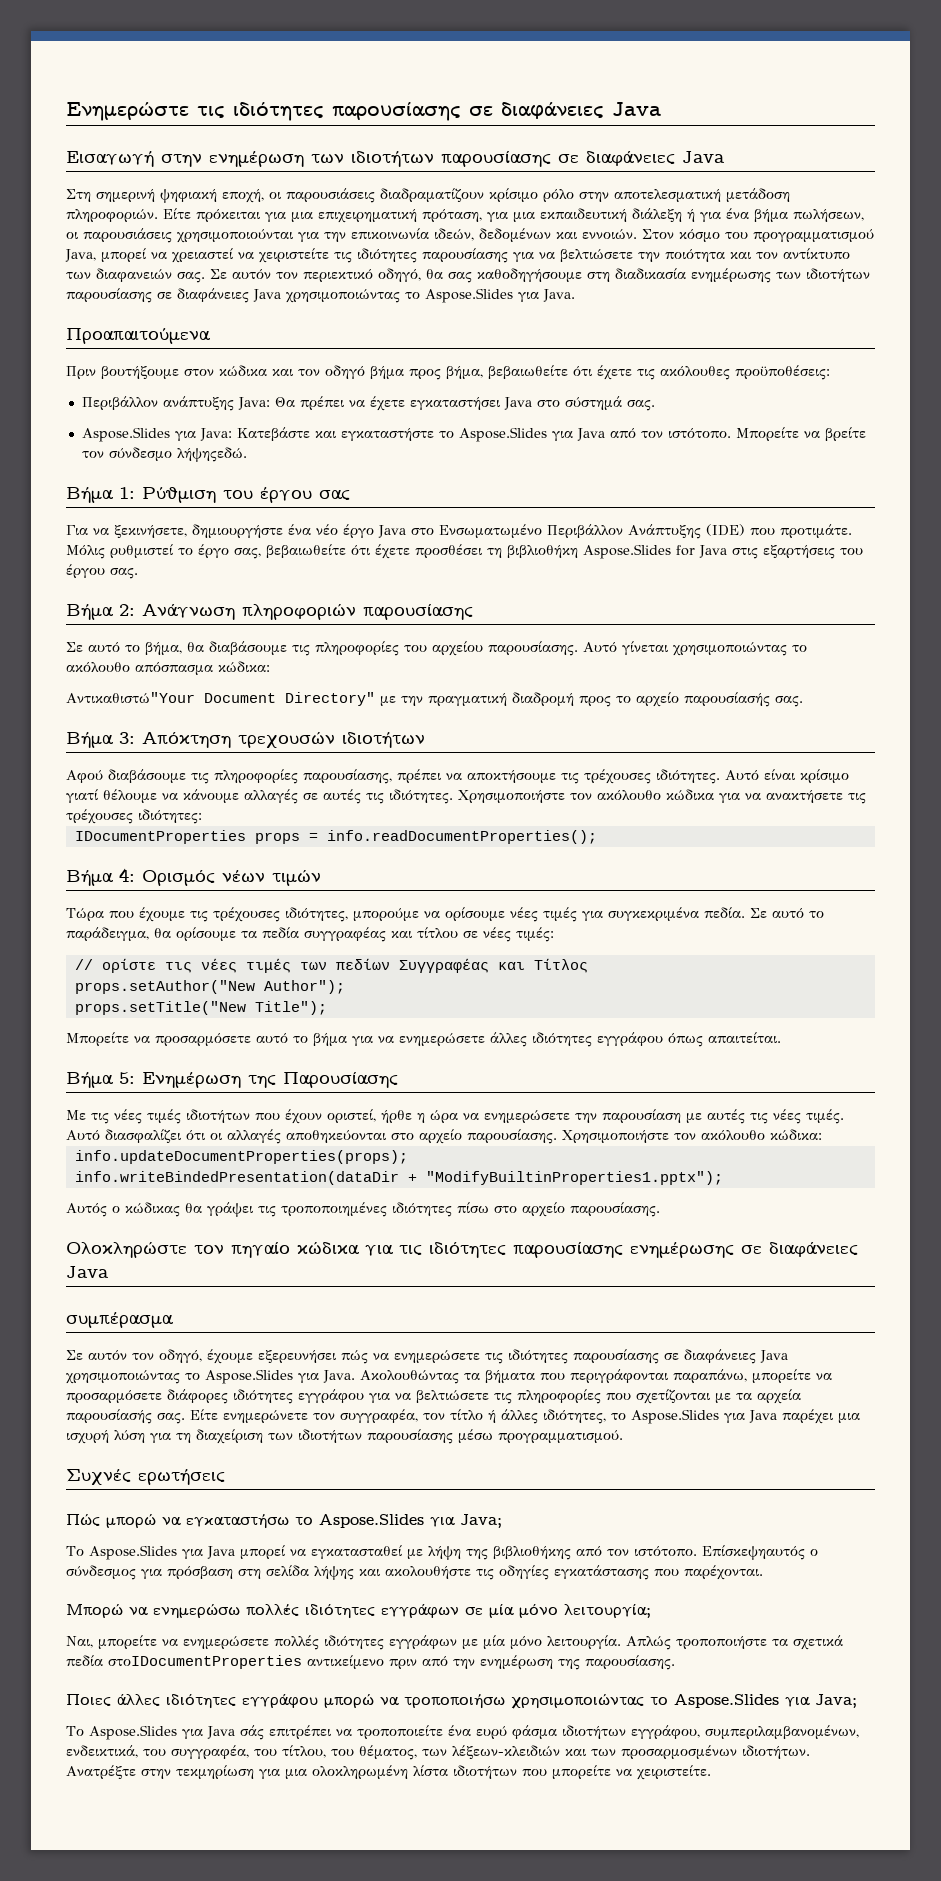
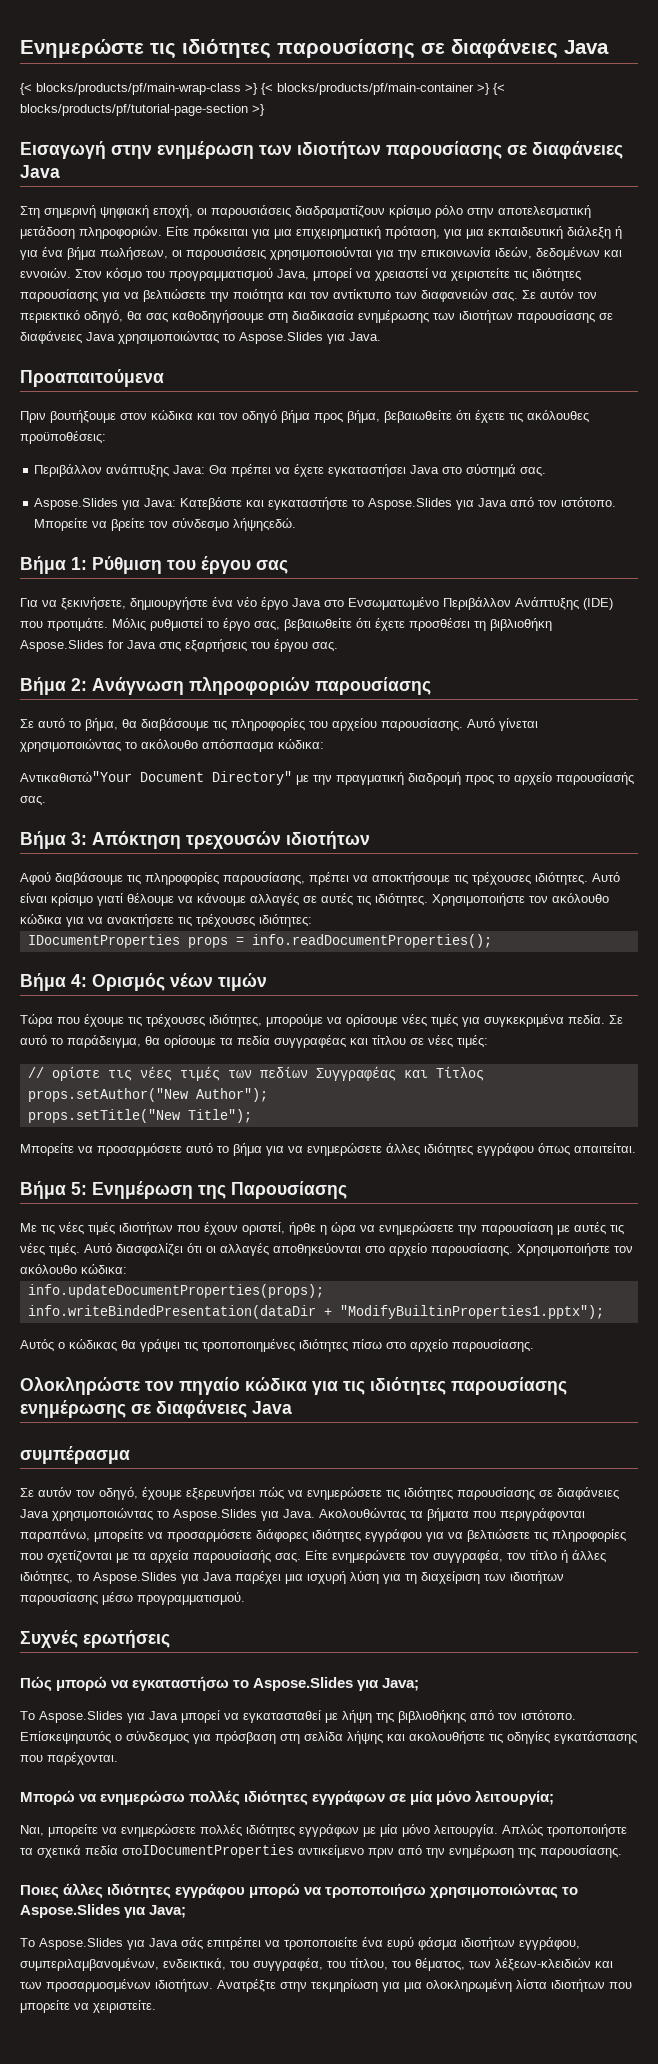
(661, 109) none -> [20,83,505,95] [20,104,265,116] // {< blocks/products/pf/main-wrap-class >} {< blocks/products/pf/main-container >} {< blocks/products/pf/tutorial-page-section >}

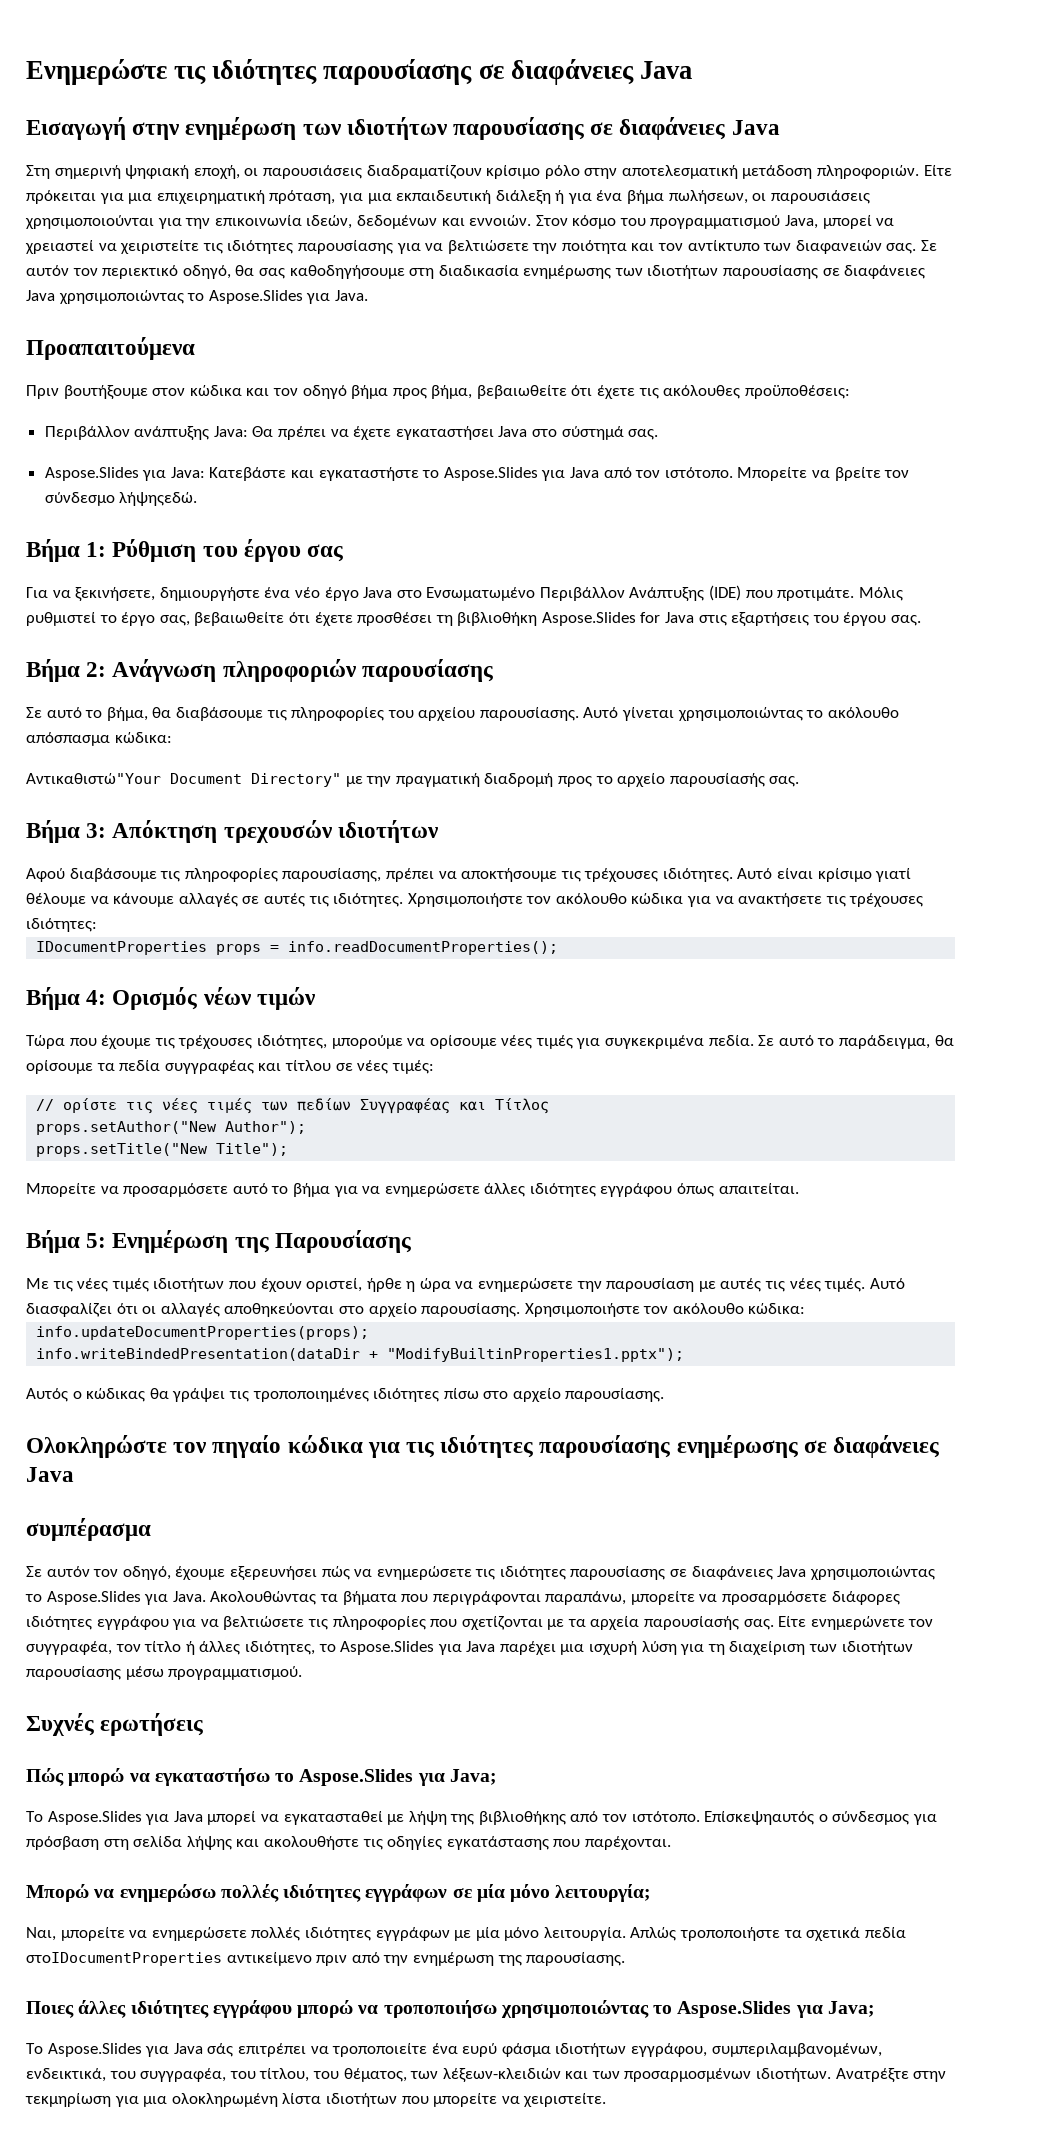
[20,83,505,95] [20,104,265,116] // {< blocks/products/pf/main-wrap-class >} {< blocks/products/pf/main-container >} {< blocks/products/pf/tutorial-page-section >} -> (692, 70) none

